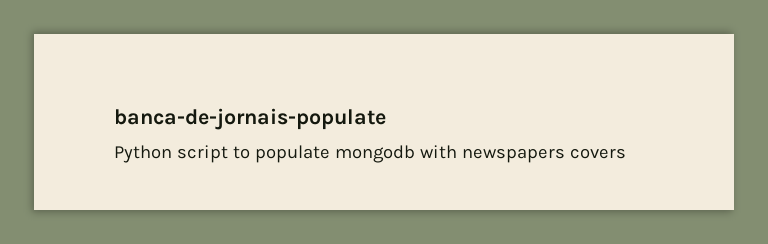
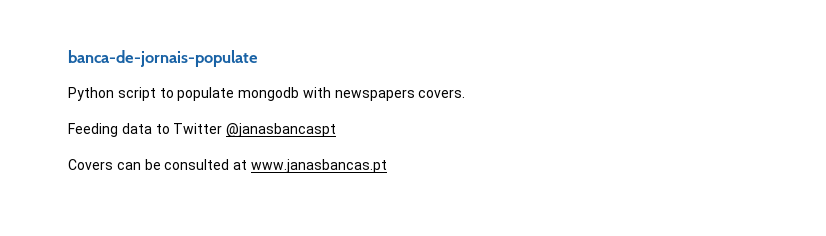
[569,148,626,159] covers -> [418,89,466,98] [68,123,337,137] [68,159,387,173] covers. // Feeding data to Twitter @janasbancaspt // Covers can be consulted at www.janasbancas.pt

